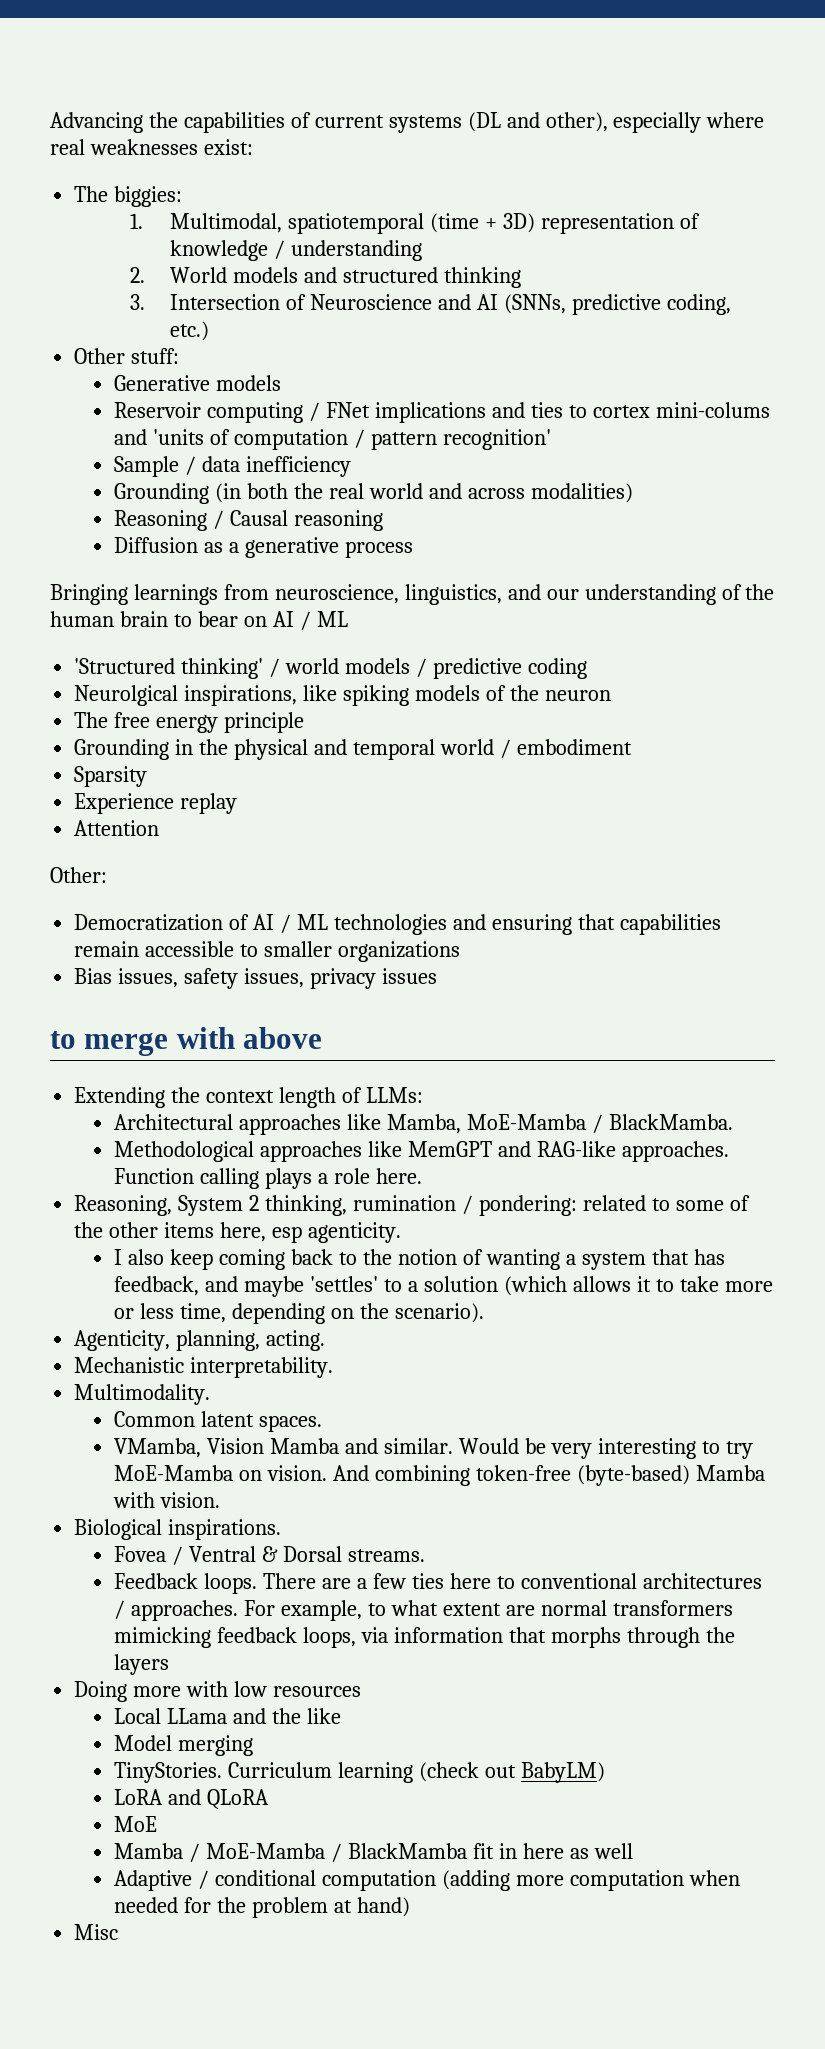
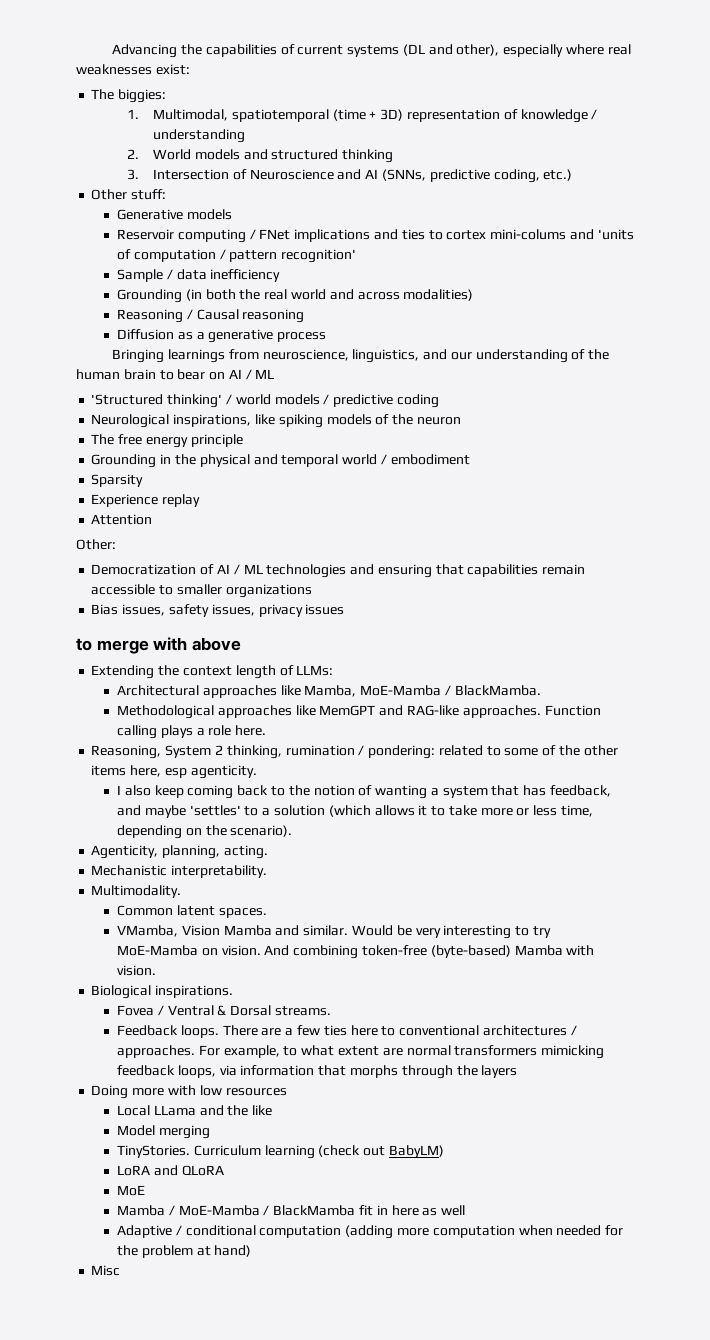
[74,685,179,706] Neurolgical -> [91,414,170,428] Neurological

